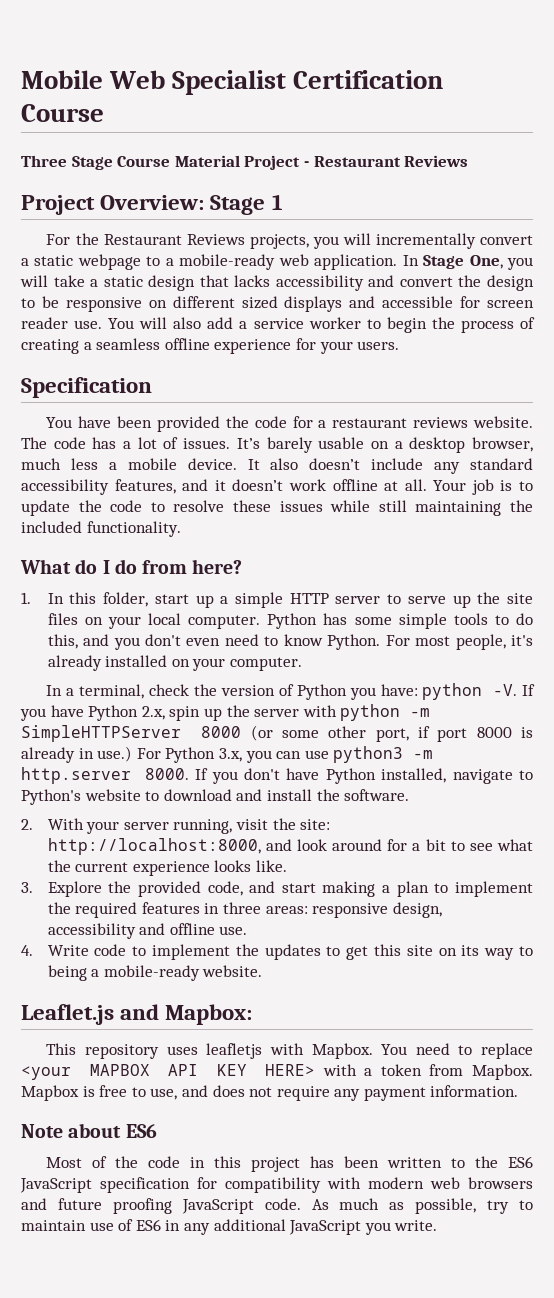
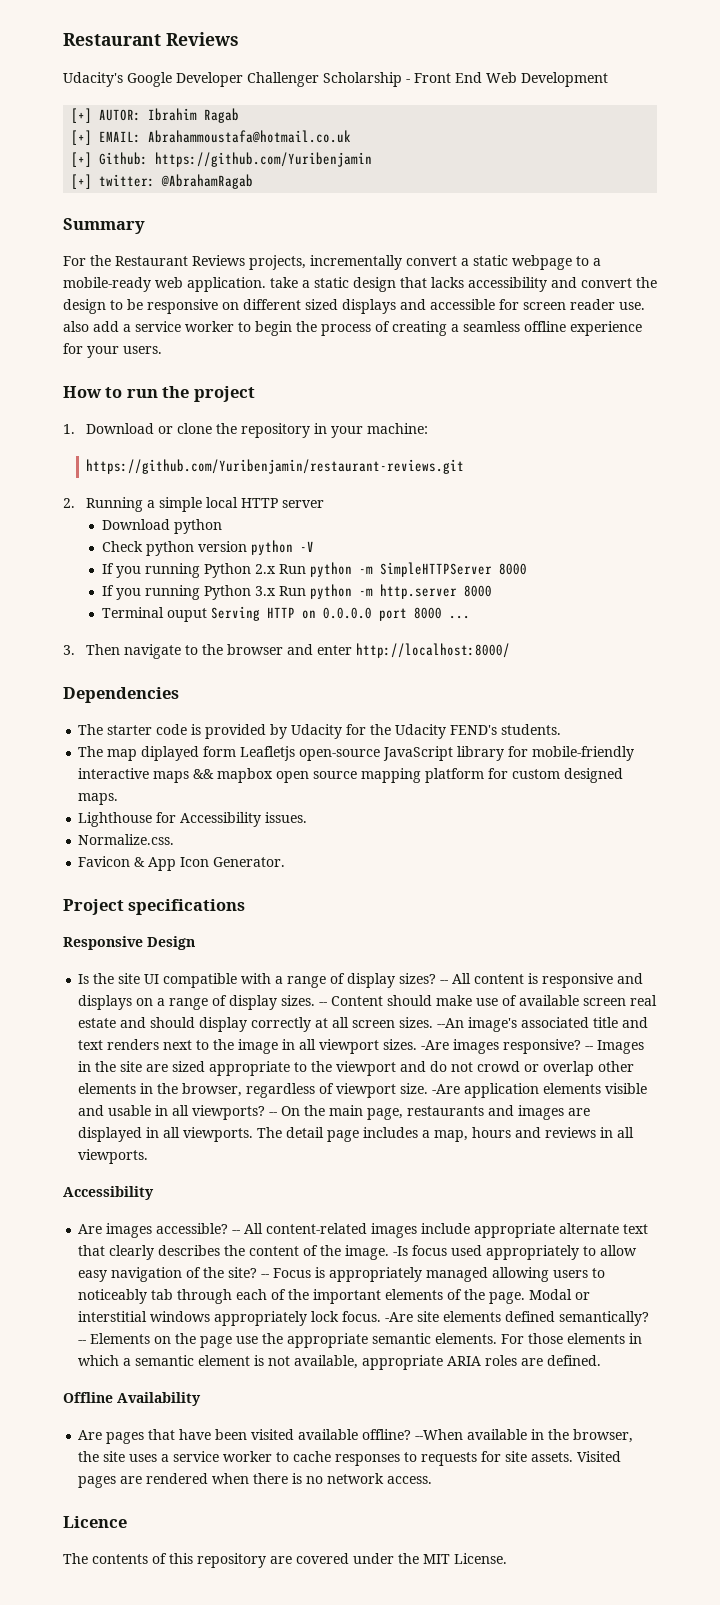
[21,70,444,95] [21,104,104,122] [21,155,469,170] [21,194,283,215] Mobile Web Specialist Certification Course // Three Stage Course Material Project - Restaurant Reviews // Project Overview: Stage 1 -> [63,32,239,46] [63,72,608,87] [71,108,240,123] [71,130,352,145] [71,152,373,167] [71,174,254,189] [63,218,145,234] Restaurant Reviews // Udacity's Google Developer Challenger Scholarship - Front End Web Development // [+] AUTOR: Ibrahim Ragab // [+] EMAIL: Abrahammoustafa@hotmail.co.uk // [+] Github: https://github.com/Yuribenjamin // [+] twitter: @AbrahamRagab // Summary
[312,233,371,249] you will -> (306, 262) none
[402,255,533,270] [20,275,48,287] In Stage One, you will -> (266, 284) none
[108,317,168,329] You will -> (645, 306) none
[21,377,152,398] [46,416,533,432] [21,437,533,453] [21,458,533,474] [21,479,533,495] [21,500,533,516] [21,521,181,537] [20,559,243,574] [21,592,214,608] Specification // You have been provided the code for a restaurant reviews website. The code has a lot of issues. It’s barely usable on a desktop browser, much less a mobile device. It also doesn’t include any standard accessibility features, and it doesn’t work offline at all. Your job is to update the code to resolve these issues while still maintaining the included functionality. // What do I do from here? // 1. In this folder, start up -> [63,386,255,402] [63,423,429,438] [86,459,465,474] [63,497,144,512] How to run the project // 1. Download or clone the repository in your machine: // https://github.com/Yuribenjamin/restaurant-reviews.git // 2. Running
(283, 600) none -> [206,497,239,508] local
[387,592,534,608] [47,613,533,629] [47,634,533,650] [47,655,302,671] [46,683,535,700] [20,704,431,721] [21,725,533,742] [21,746,434,763] [21,767,533,784] [21,789,410,805] [21,818,331,834] [47,838,534,855] [47,860,287,876] [21,881,533,897] [47,902,442,918] [47,923,248,939] [21,944,533,960] [47,965,263,981] [21,1004,253,1025] [46,1043,533,1059] [21,1064,533,1080] [21,1085,519,1101] [21,1123,157,1138] [46,1156,533,1172] [20,1177,533,1193] [21,1198,533,1214] [21,1219,438,1235] to serve up the site files on your local computer. Python has some simple tools to do this, and you don't even need to know Python. For most people, it's already installed on your computer. // In a terminal, check the version of Python you have: python -V. If you have Python 2.x, spin up the server with python -m SimpleHTTPServer 8000 (or some other port, if port 8000 is already in use.) For Python 3.x, you can use python3 -m http.server 8000. If you don't have Python installed, navigate to Python's website to download and install the software. // 2. With your server running, visit the site: http://localhost:8000, and look around for a bit to see what the current experience looks like. // 3. Explore the provided code, and start making a plan to implement the required features in three areas: responsive design, accessibility and offline use. // 4. Write code to implement the updates to get this site on its way to being a mobile-ready website. // Leaflet.js and Mapbox: // This repository uses leafletjs with Mapbox. You need to replace <your MAPBOX API KEY HERE> with a token from Mapbox. Mapbox is free to use, and does not require any payment information. // Note about ES6 // Most of the code in this project has been written to the ES6 JavaScript specification for compatibility with modern web browsers and future proofing JavaScript code. As much as possible, try to maintain use of ES6 in any additional JavaScript you write. -> [101,519,222,534] [101,540,314,556] [101,562,527,578] [101,584,492,600] [101,606,470,622] [63,643,511,659] [63,687,179,703] [78,724,562,739] [78,746,635,761] [78,768,624,783] [78,793,119,805] [78,812,308,827] [78,834,175,845] [78,856,286,871] [63,899,246,915] [63,936,195,950] [78,973,644,988] [78,995,658,1010] [78,1017,649,1032] [78,1039,645,1054] [78,1061,635,1076] [78,1083,648,1098] [78,1105,591,1120] [78,1127,635,1142] [78,1149,149,1164] [63,1186,154,1200] [78,1223,649,1238] [78,1245,638,1260] [78,1267,606,1282] [78,1289,591,1304] [78,1311,650,1326] [78,1333,643,1348] [78,1355,602,1370] [63,1392,201,1406] [78,1429,634,1444] [78,1451,622,1466] [78,1473,433,1488] [63,1516,127,1528] [63,1553,507,1568] // Download python // Check python version python -V // If you running Python 2.x Run python -m SimpleHTTPServer 8000 // If you running Python 3.x Run python -m http.server 8000 // Terminal ouput Serving HTTP on 0.0.0.0 port 8000 ... // 3. Then navigate to the browser and enter http://localhost:8000/ // Dependencies // The starter code is provided by Udacity for the Udacity FEND's students. // The map diplayed form Leafletjs open-source JavaScript library for mobile-friendly interactive maps && mapbox open source mapping platform for custom designed maps. // Lighthouse for Accessibility issues. // Normalize.css. // Favicon & App Icon Generator. // Project specifications // Responsive Design // Is the site UI compatible with a range of display sizes? -- All content is responsive and displays on a range of display sizes. -- Content should make use of available screen real estate and should display correctly at all screen sizes. --An image's associated title and text renders next to the image in all viewport sizes. -Are images responsive? -- Images in the site are sized appropriate to the viewport and do not crowd or overlap other elements in the browser, regardless of viewport size. -Are application elements visible and usable in all viewports? -- On the main page, restaurants and images are displayed in all viewports. The detail page includes a map, hours and reviews in all viewports. // Accessibility // Are images accessible? -- All content-related images include appropriate alternate text that clearly describes the content of the image. -Is focus used appropriately to allow easy navigation of the site? -- Focus is appropriately managed allowing users to noticeably tab through each of the important elements of the page. Modal or interstitial windows appropriately lock focus. -Are site elements defined semantically? -- Elements on the page use the appropriate semantic elements. For those elements in which a semantic element is not available, appropriate ARIA roles are defined. // Offline Availability // Are pages that have been visited available offline? --When available in the browser, the site uses a service worker to cache responses to requests for site assets. Visited pages are rendered when there is no network access. // Licence // The contents of this repository are covered under the MIT License.

